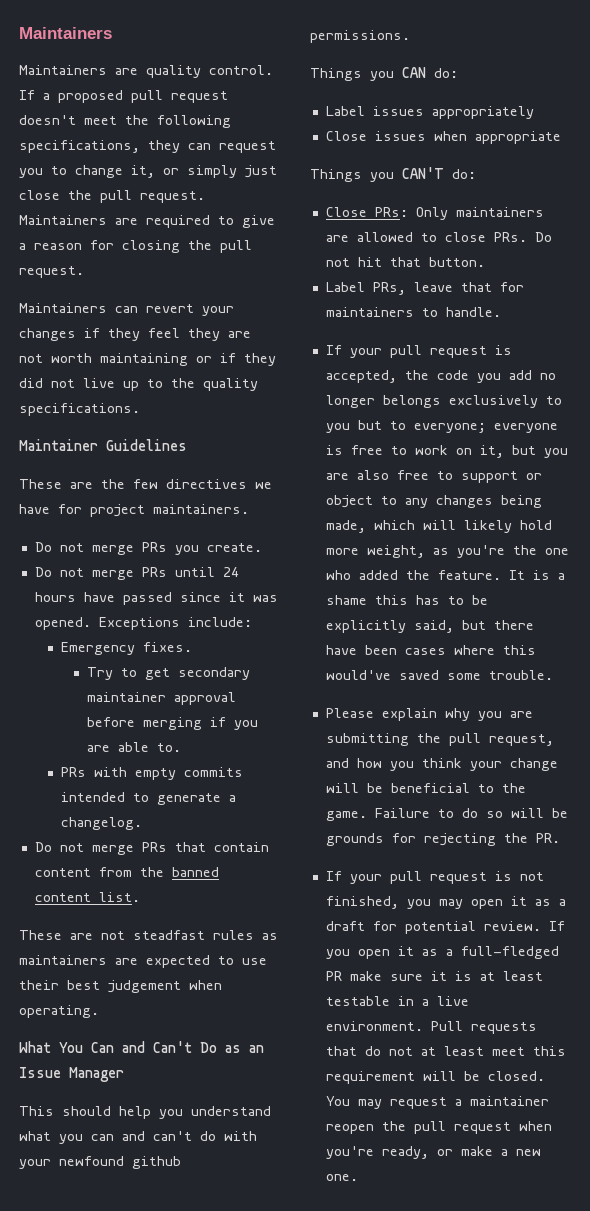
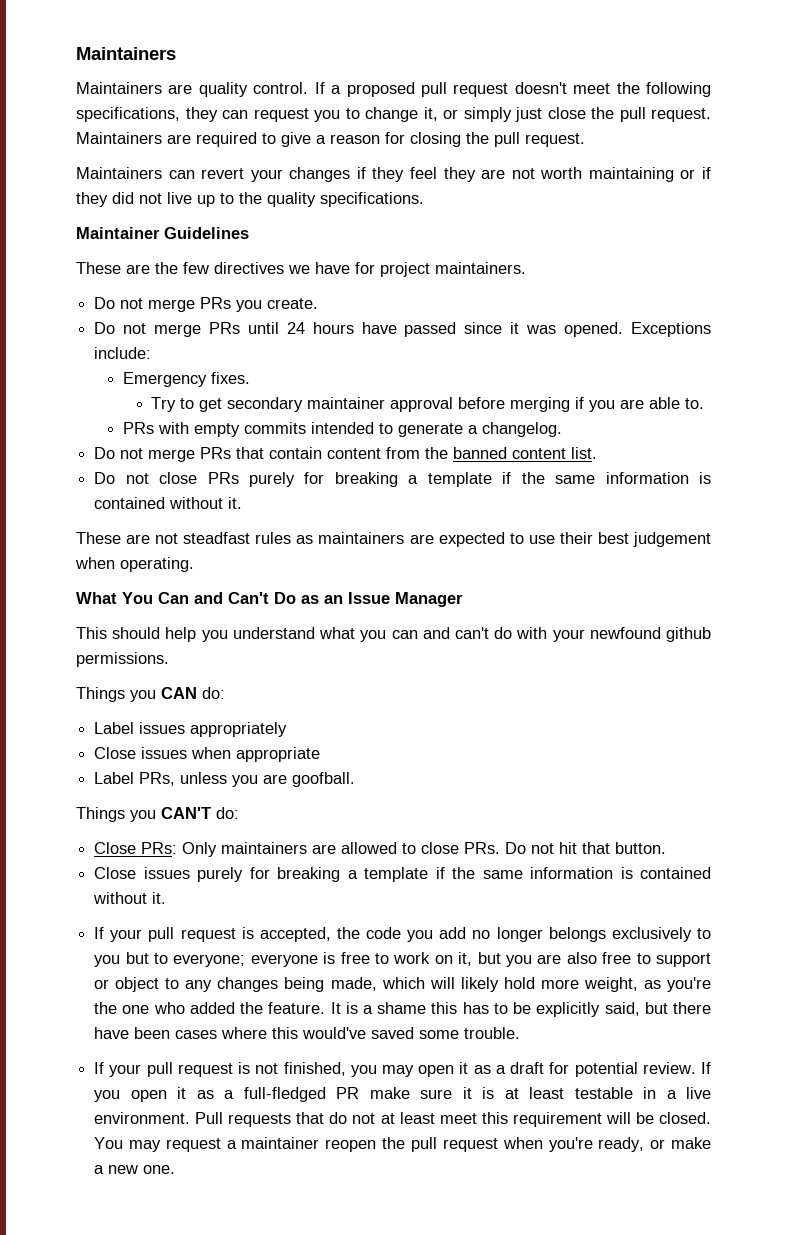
(140, 897) none -> [94,472,711,487] [94,497,243,509] // Do not close PRs purely for breaking a template if the same information is contained without it.
(561, 137) none -> [94,772,356,787] // Label PRs, unless you are goofball.
[325,282,524,295] [325,307,501,317] Label PRs, leave that for maintainers to handle. -> [94,867,711,882] [93,892,167,904] Close issues purely for breaking a template if the same information is contained without it.
[325,708,533,721] [325,733,554,746] [325,758,558,771] [325,783,526,793] [325,808,568,821] [325,833,560,846] // Please explain why you are submitting the pull request, and how you think your change will be beneficial to the game. Failure to do so will be grounds for rejecting the PR. -> (521, 1033) none

